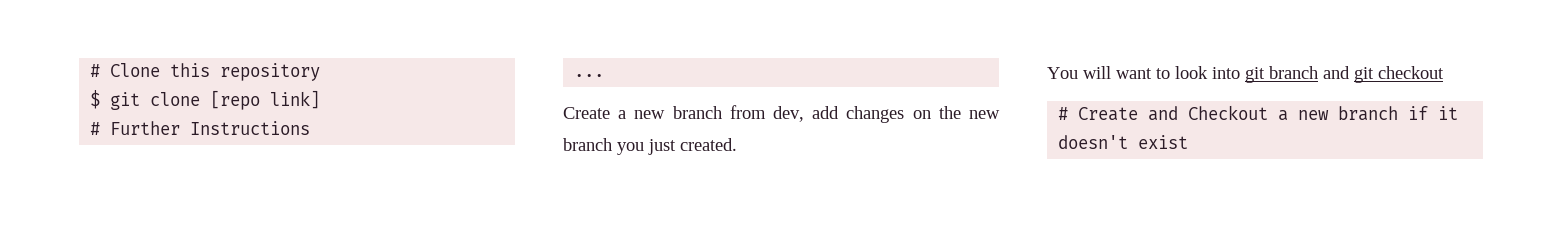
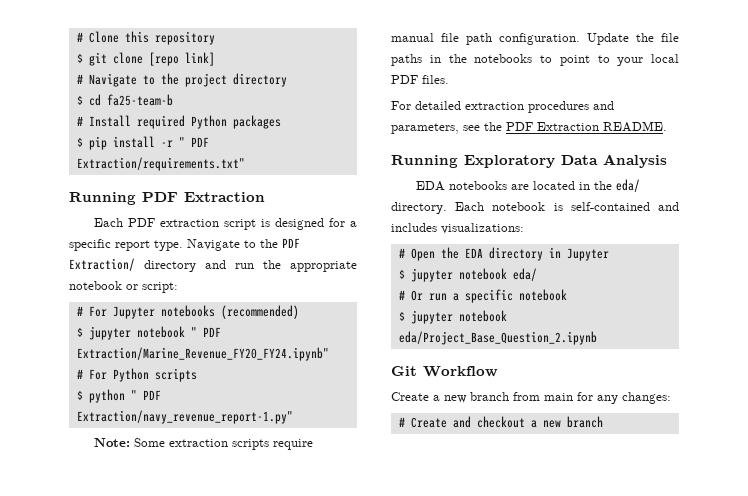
[110,121,311,135] [574,74,605,77] Further Instructions // ... -> [88,73,287,87] [76,94,173,106] [76,115,281,129] [76,136,209,150] [76,157,245,171] [69,192,265,205] [94,218,357,230] [69,238,300,251] [69,258,357,272] [69,281,178,293] [76,305,299,319] [76,326,221,340] [76,347,329,361] [76,368,197,382] [76,389,161,403] [76,410,293,424] [94,438,314,450] [391,33,679,45] [391,54,679,66] [391,75,449,84] [391,101,614,113] [391,121,667,134] [391,154,667,168] [416,179,641,192] [391,202,679,214] [391,223,524,234] [398,247,609,261] [398,268,537,282] [398,289,567,303] [398,310,507,324] [398,331,597,345] [391,366,498,377] Navigate to the project directory // $ cd fa25-team-b // # Install required Python packages // $ pip install -r " PDF Extraction/requirements.txt" // Running PDF Extraction // Each PDF extraction script is designed for a specific report type. Navigate to the PDF Extraction/ directory and run the appropriate notebook or script: // # For Jupyter notebooks (recommended) // $ jupyter notebook " PDF Extraction/Marine_Revenue_FY20_FY24.ipynb" // # For Python scripts // $ python " PDF Extraction/navy_revenue_report-1.py" // Note: Some extraction scripts require manual file path configuration. Update the file paths in the notebooks to point to your local PDF files. // For detailed extraction procedures and parameters, see the PDF Extraction README. // Running Exploratory Data Analysis // EDA notebooks are located in the eda/ directory. Each notebook is self-contained and includes visualizations: // # Open the EDA directory in Jupyter // $ jupyter notebook eda/ // # Or run a specific notebook // $ jupyter notebook eda/Project_Base_Question_2.ipynb // Git Workflow
[773,106,1000,123] [563,138,737,155] [1047,66,1444,83] dev, add changes on the new branch you just created. // You will want to look into git branch and git checkout -> [544,392,671,404] main for any changes:
[1188,105,1459,121] [1058,135,1189,149] Checkout a new branch if it doesn't exist -> [476,416,603,428] checkout a new branch

